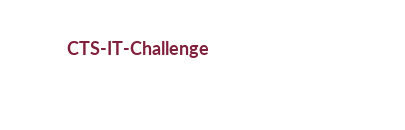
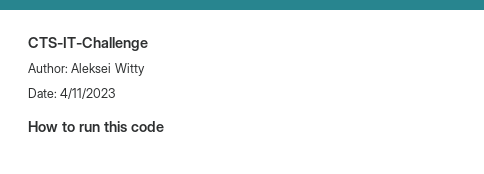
(209, 49) none -> [28,63,145,76] [28,88,116,99] [28,121,164,132] // Author: Aleksei Witty // Date: 4/11/2023 // How to run this code

